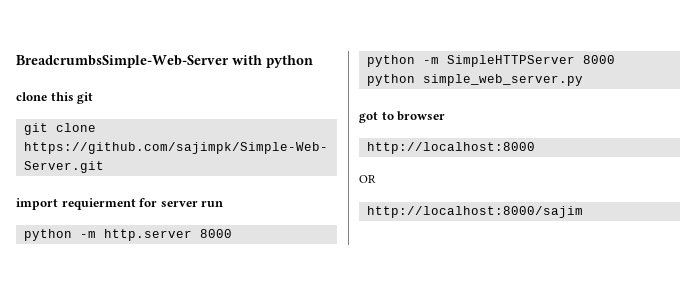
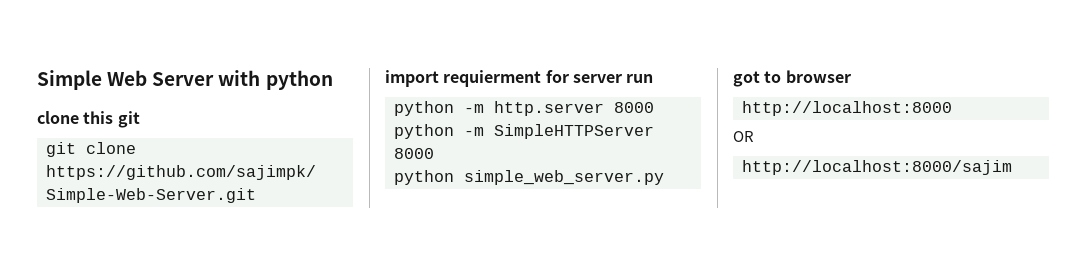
[16,55,229,68] BreadcrumbsSimple-Web-Server -> [37,70,215,90] Simple Web Server

